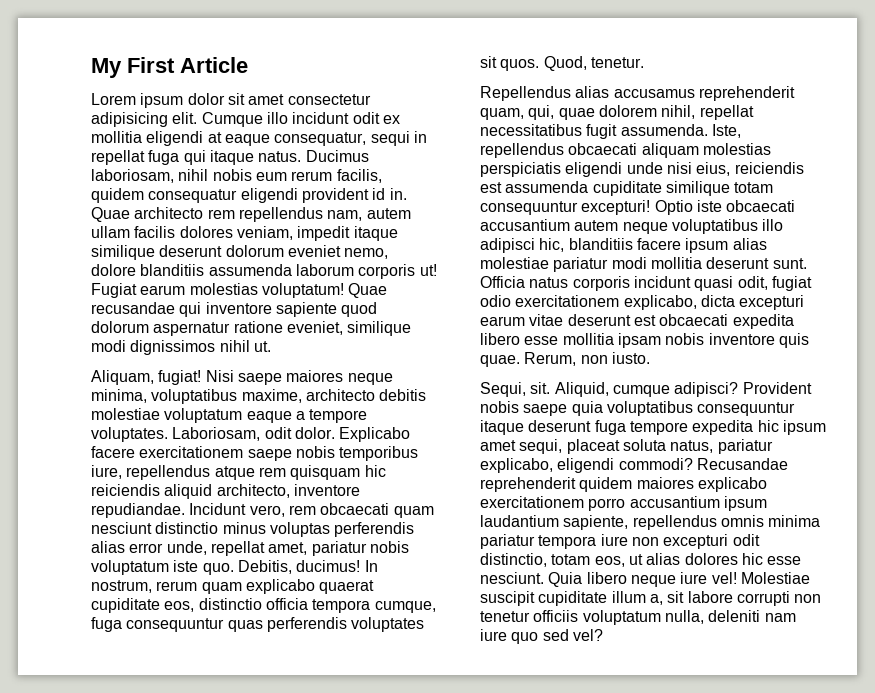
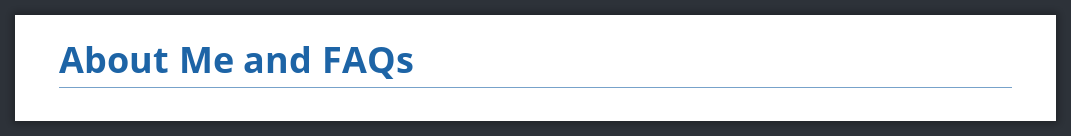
[91,57,248,78] [91,93,371,108] [91,112,400,127] [91,131,427,146] [91,150,369,165] [91,169,382,183] [91,188,407,203] [91,207,411,222] [91,226,398,241] [91,245,389,260] [91,264,437,279] [91,283,388,298] [91,302,378,317] [91,321,412,336] [91,340,271,355] [91,370,393,385] [91,389,427,404] [91,408,368,423] [91,427,411,442] [91,446,419,461] [91,465,386,480] [91,484,360,499] [91,503,434,518] [91,522,415,537] [91,541,409,556] [91,560,378,575] [91,579,375,594] [91,598,436,613] [91,617,425,632] [480,56,644,71] [480,86,795,101] [480,105,754,120] [480,124,741,139] [480,143,771,158] [480,162,804,177] [480,181,774,196] [480,200,796,215] [480,219,784,234] [480,238,767,253] [480,257,807,272] [480,276,812,291] [480,295,805,310] [480,314,794,329] [480,333,809,348] [480,352,650,367] [480,382,812,397] [480,401,796,416] [480,420,826,435] [480,439,773,454] [480,458,788,473] [480,477,767,492] [480,496,767,511] [480,515,821,530] [480,534,760,549] [480,553,802,567] [480,572,810,587] [480,591,822,606] [480,610,796,625] [480,629,603,644] My First Article // Lorem ipsum dolor sit amet consectetur adipisicing elit. Cumque illo incidunt odit ex mollitia eligendi at eaque consequatur, sequi in repellat fuga qui itaque natus. Ducimus laboriosam, nihil nobis eum rerum facilis, quidem consequatur eligendi provident id in. Quae architecto rem repellendus nam, autem ullam facilis dolores veniam, impedit itaque similique deserunt dolorum eveniet nemo, dolore blanditiis assumenda laborum corporis ut! Fugiat earum molestias voluptatum! Quae recusandae qui inventore sapiente quod dolorum aspernatur ratione eveniet, similique modi dignissimos nihil ut. // Aliquam, fugiat! Nisi saepe maiores neque minima, voluptatibus maxime, architecto debitis molestiae voluptatum eaque a tempore voluptates. Laboriosam, odit dolor. Explicabo facere exercitationem saepe nobis temporibus iure, repellendus atque rem quisquam hic reiciendis aliquid architecto, inventore repudiandae. Incidunt vero, rem obcaecati quam nesciunt distinctio minus voluptas perferendis alias error unde, repellat amet, pariatur nobis voluptatum iste quo. Debitis, ducimus! In nostrum, rerum quam explicabo quaerat cupiditate eos, distinctio officia tempora cumque, fuga consequuntur quas perferendis voluptates sit quos. Quod, tenetur. // Repellendus alias accusamus reprehenderit quam, qui, quae dolorem nihil, repellat necessitatibus fugit assumenda. Iste, repellendus obcaecati aliquam molestias perspiciatis eligendi unde nisi eius, reiciendis est assumenda cupiditate similique totam consequuntur excepturi! Optio iste obcaecati accusantium autem neque voluptatibus illo adipisci hic, blanditiis facere ipsum alias molestiae pariatur modi mollitia deserunt sunt. Officia natus corporis incidunt quasi odit, fugiat odio exercitationem explicabo, dicta excepturi earum vitae deserunt est obcaecati expedita libero esse mollitia ipsam nobis inventore quis quae. Rerum, non iusto. // Sequi, sit. Aliquid, cumque adipisci? Provident nobis saepe quia voluptatibus consequuntur itaque deserunt fuga tempore expedita hic ipsum amet sequi, placeat soluta natus, pariatur explicabo, eligendi commodi? Recusandae reprehenderit quidem maiores explicabo exercitationem porro accusantium ipsum laudantium sapiente, repellendus omnis minima pariatur tempora iure non excepturi odit distinctio, totam eos, ut alias dolores hic esse nesciunt. Quia libero neque iure vel! Molestiae suscipit cupiditate illum a, sit labore corrupti non tenetur officiis voluptatum nulla, deleniti nam iure quo sed vel? -> [59,46,414,79] About Me and FAQs

